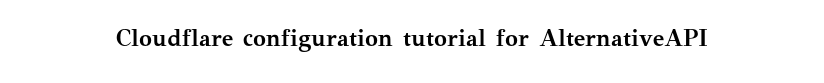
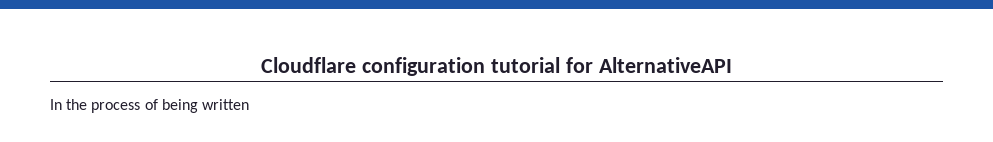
(708, 38) none -> [50,99,249,113] // In the process of being written

